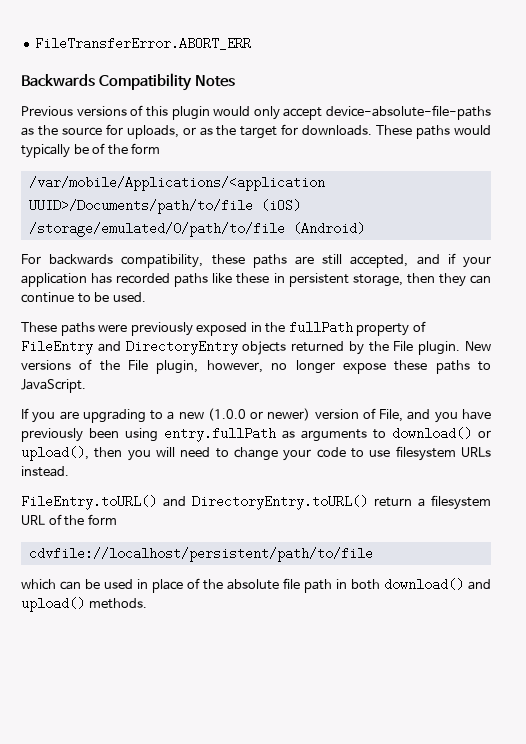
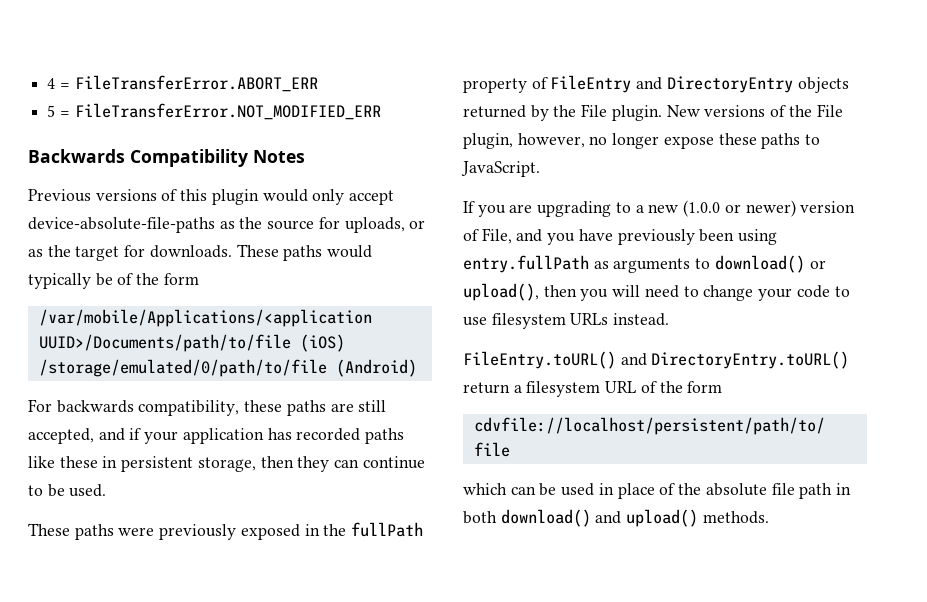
(35, 43) none -> [47,78,70,89] 4 =
(252, 43) none -> [47,103,381,120] // 5 = FileTransferError.NOT_MODIFIED_ERR

